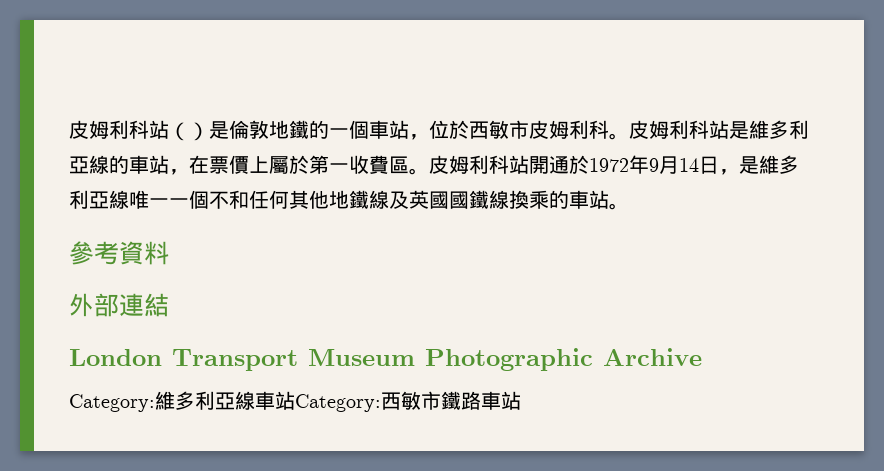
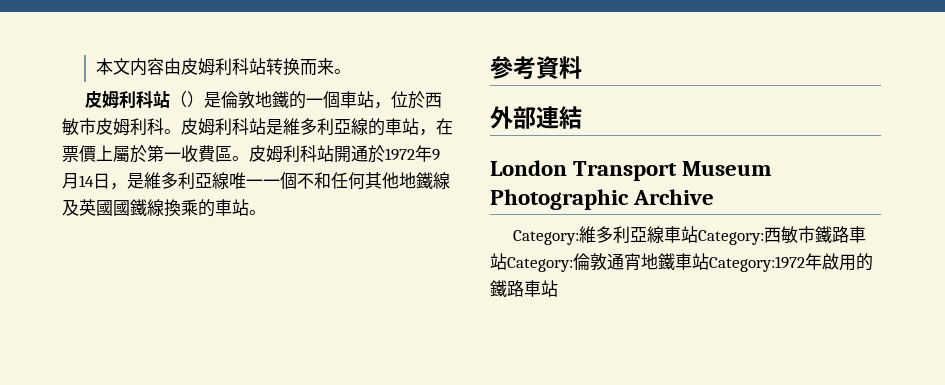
(69, 129) none -> [95,58,351,76] 本文内容由皮姆利科站转换而来。 //
(521, 400) none -> [507,253,873,272] [490,280,558,297] Category:倫敦通宵地鐵車站Category:1972年啟用的鐵路車站

